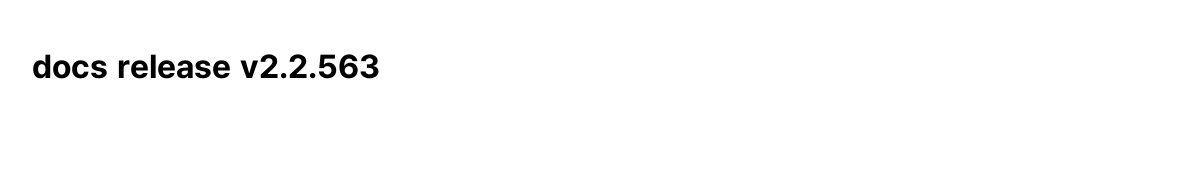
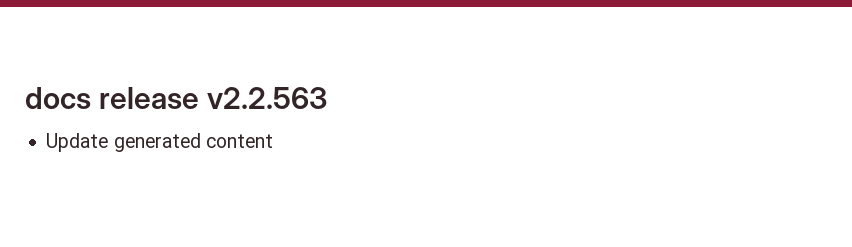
(380, 66) none -> [46,133,273,152] // Update generated content

